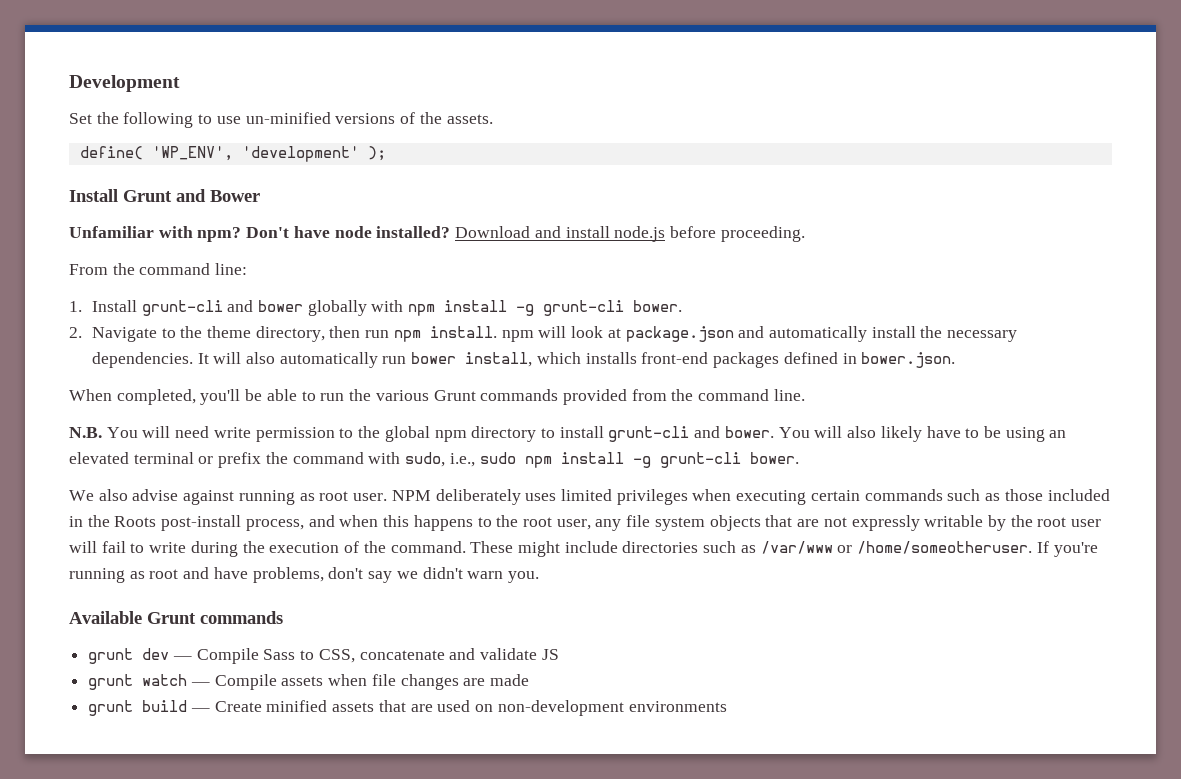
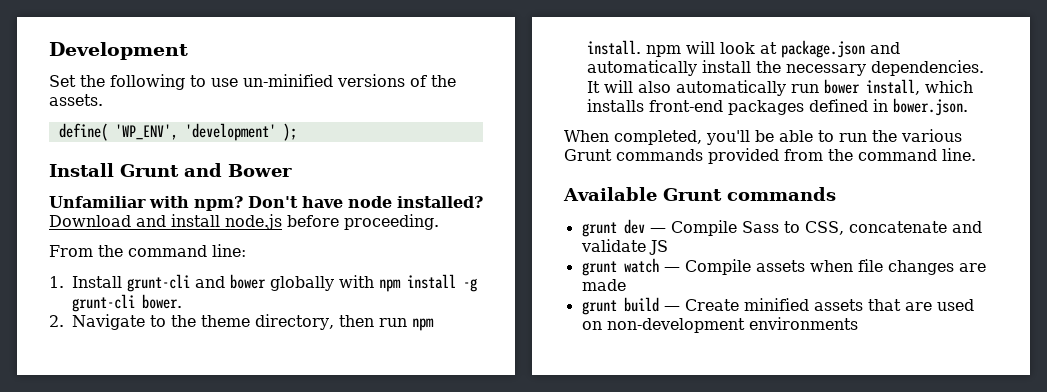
[69,426,1067,442] [69,452,799,468] [69,489,1110,505] [69,515,1102,531] [69,541,1098,557] [69,567,539,583] // N.B. You will need write permission to the global npm directory to install grunt-cli and bower. You will also likely have to be using an elevated terminal or prefix the command with sudo, i.e., sudo npm install -g grunt-cli bower. // We also advise against running as root user. NPM deliberately uses limited privileges when executing certain commands such as those included in the Roots post-install process, and when this happens to the root user, any file system objects that are not expressly writable by the root user will fail to write during the execution of the command. These might include directories such as /var/www or /home/someotheruser. If you're running as root and have problems, don't say we didn't warn you. -> (976, 154) none

